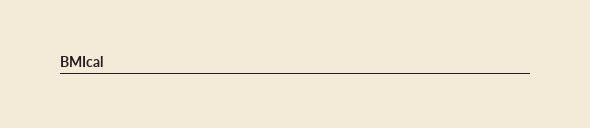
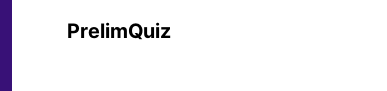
[60,56,103,67] BMIcal -> [67,22,171,40] PrelimQuiz

